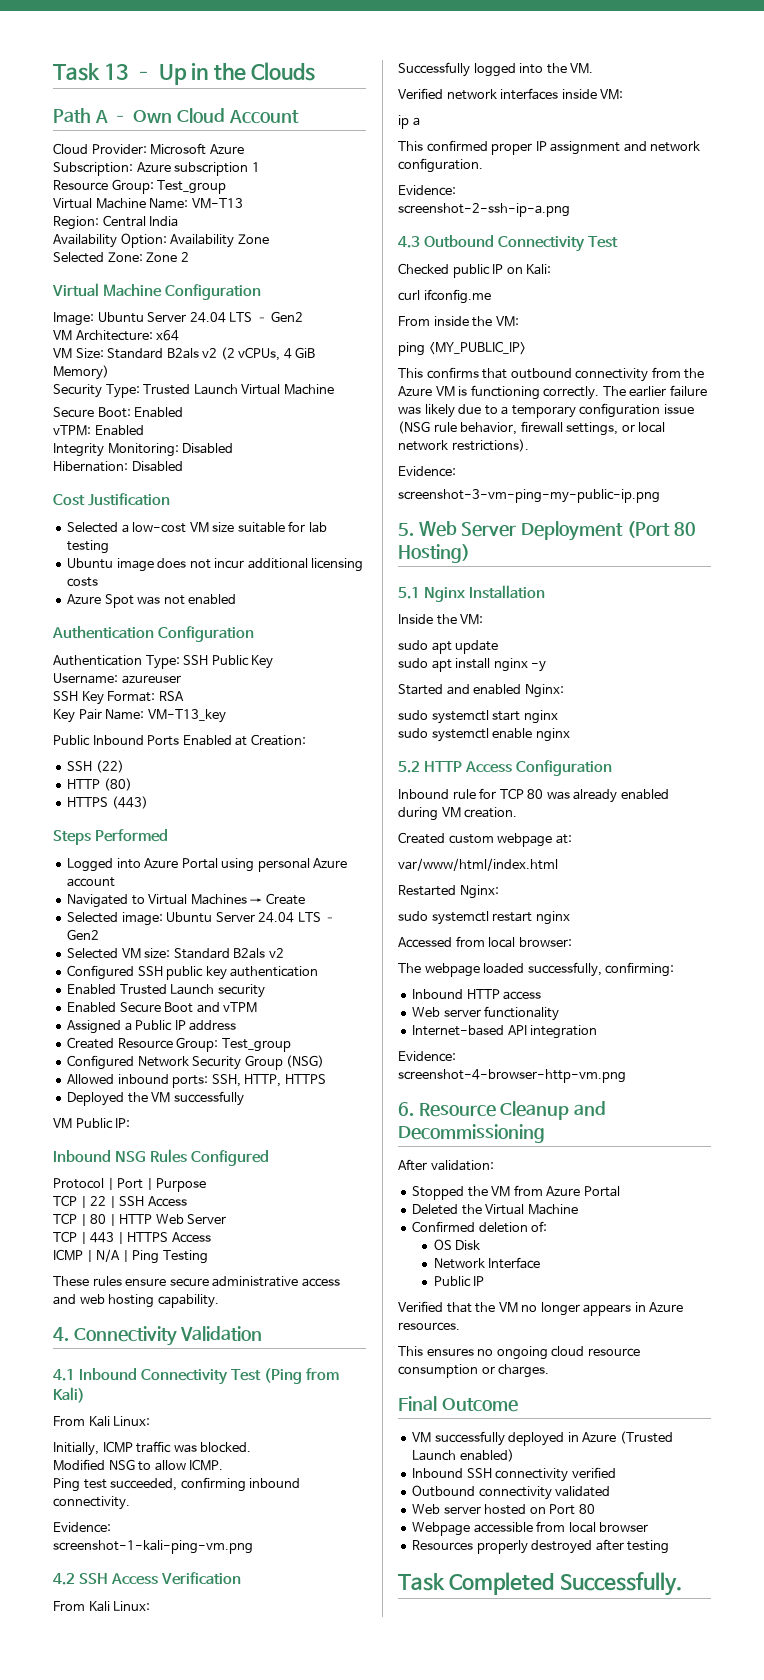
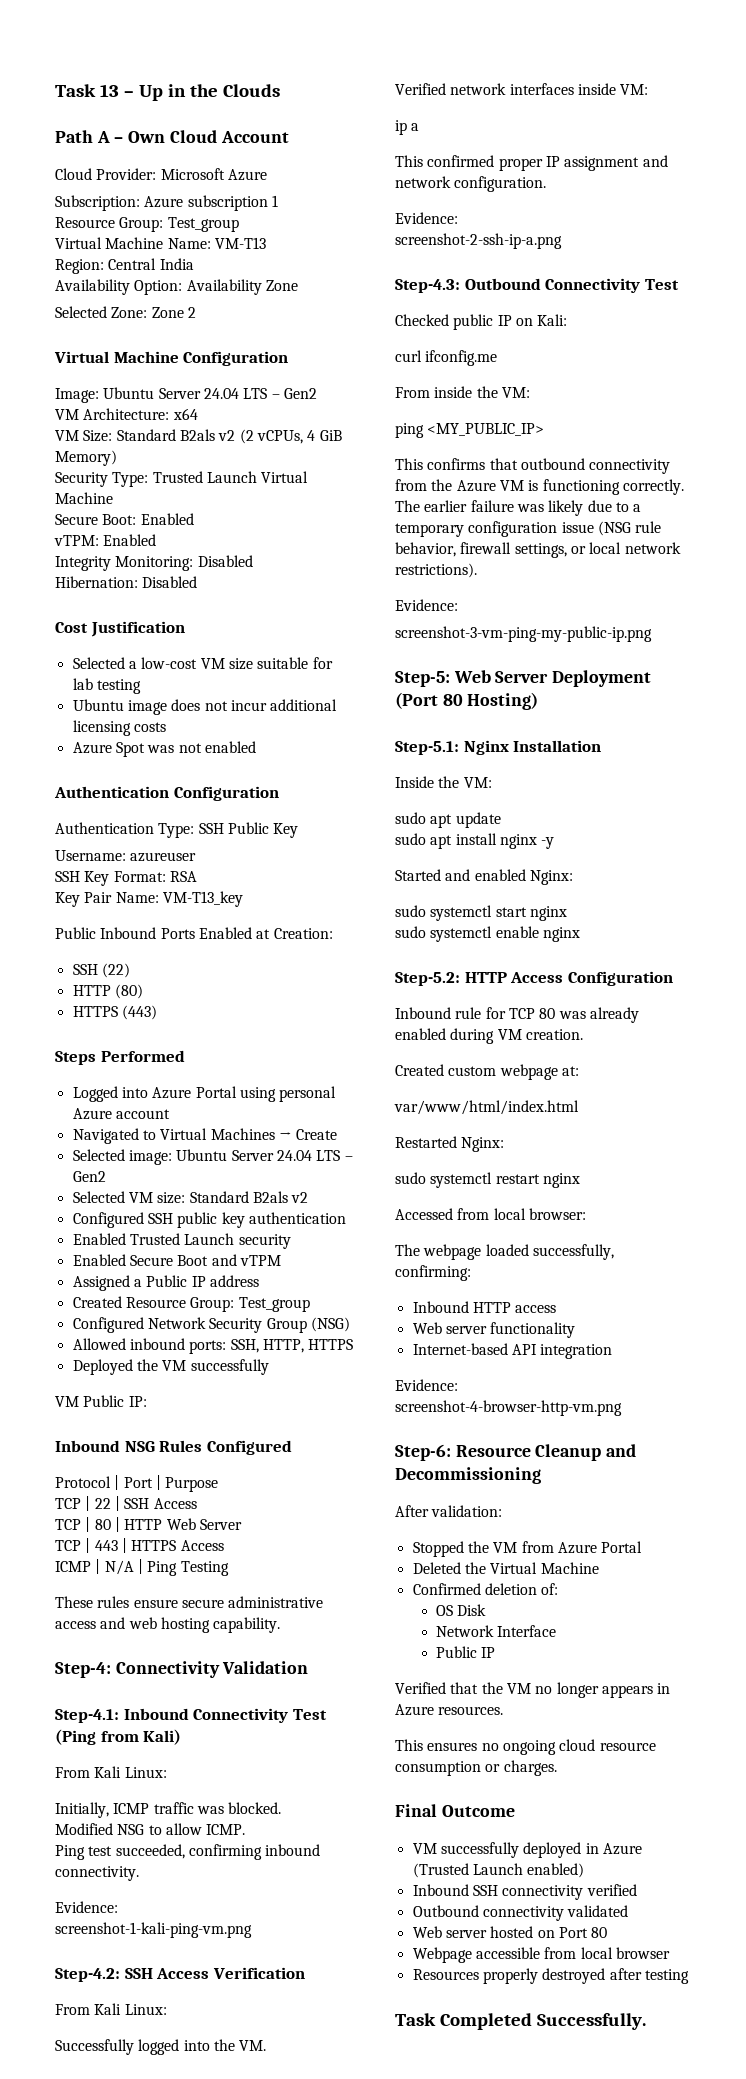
[53,1327,69,1341] 4. -> [55,1662,111,1678] Step-4:
[53,1369,75,1381] 4.1 -> [55,1709,119,1723] Step-4.1:
[53,1573,75,1585] 4.2 -> [55,1968,120,1982] Step-4.2:
[398,236,420,248] 4.3 -> [395,279,460,293] Step-4.3:
[398,523,414,536] 5. -> [395,671,450,687] Step-5:
[398,587,420,599] 5.1 -> [395,741,459,755] Step-5.1:
[398,761,420,773] 5.2 -> [395,972,460,986] Step-5.2:
[398,1102,414,1116] 6. -> [395,1444,451,1461] Step-6:

